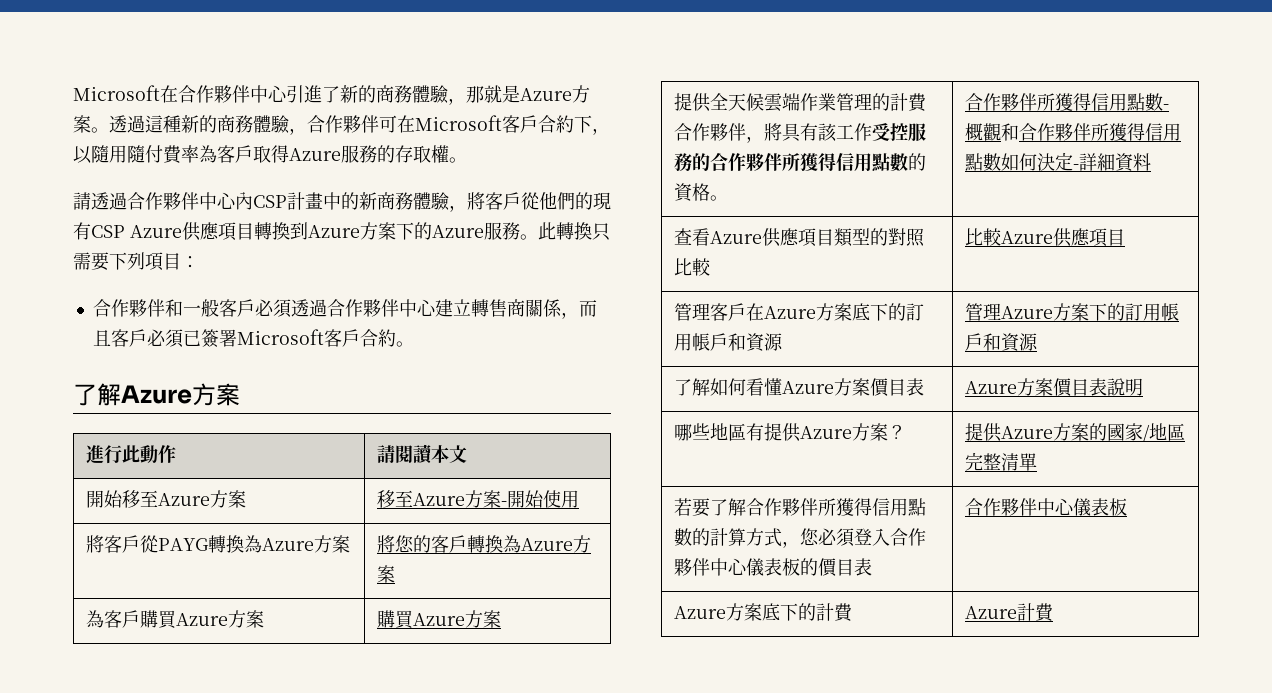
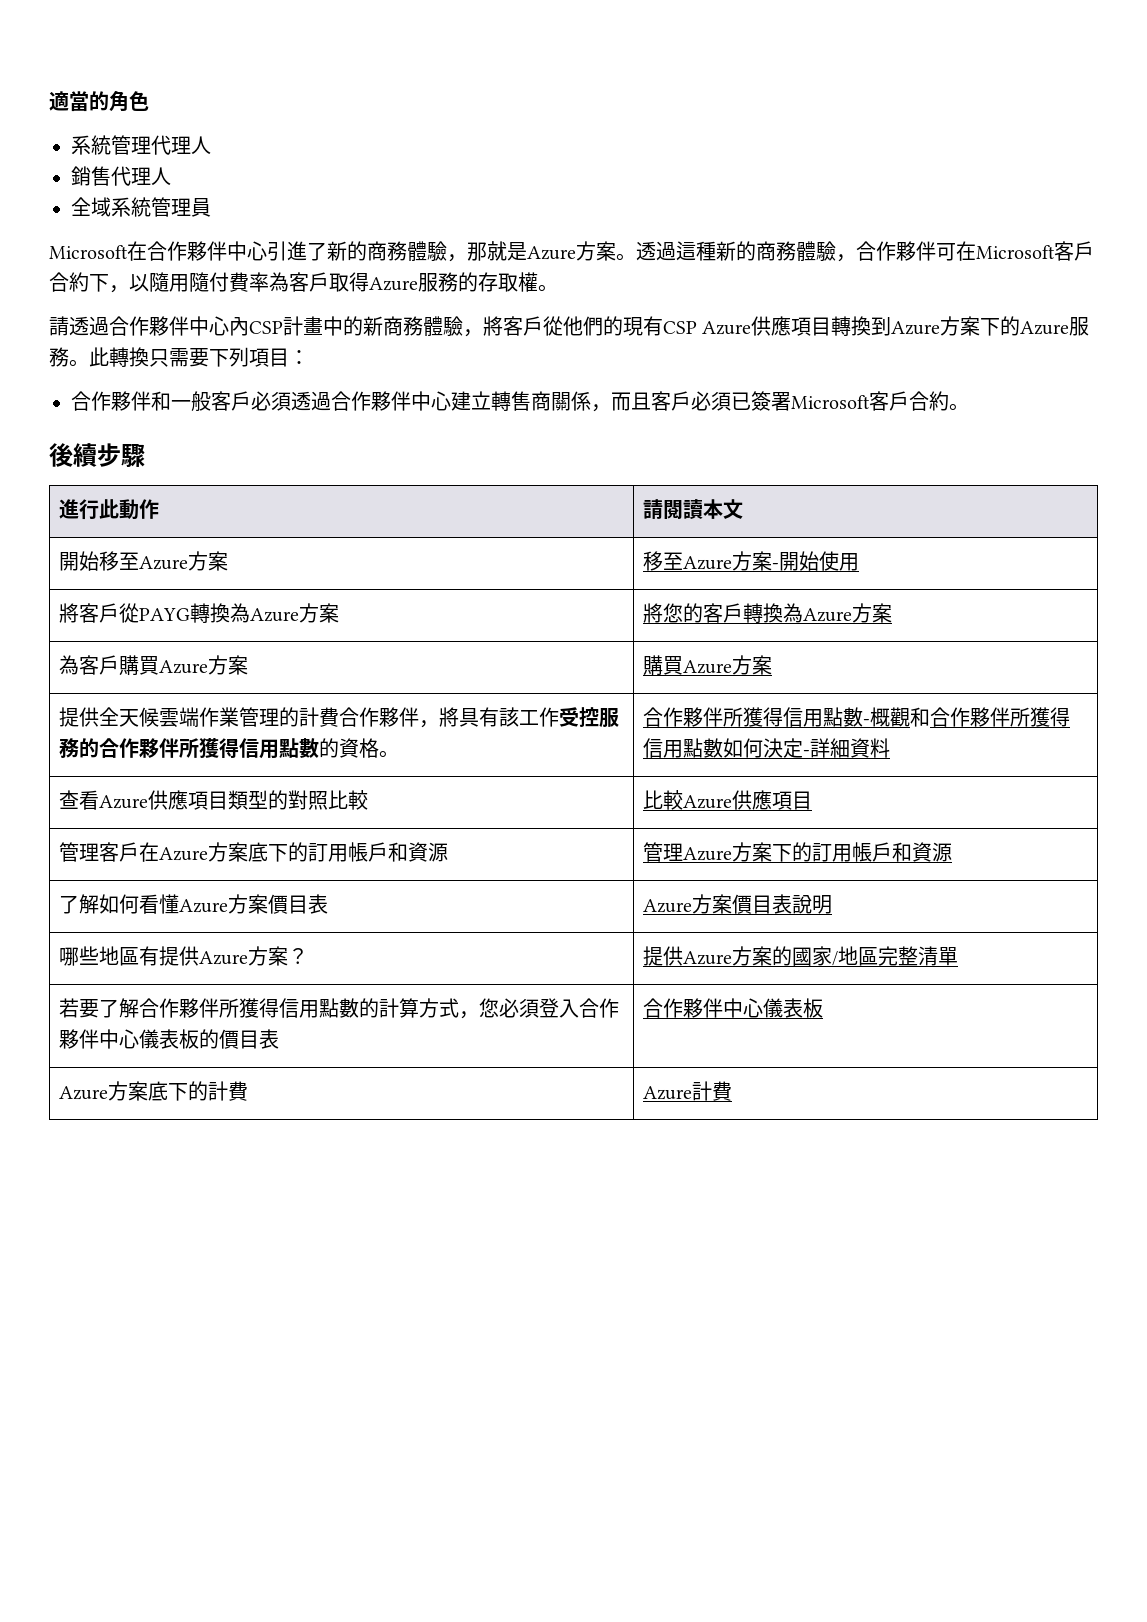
(73, 93) none -> [49,90,149,112] [71,135,211,155] [71,166,171,186] [71,197,211,217] 適當的角色 // 系統管理代理人 // 銷售代理人 // 全域系統管理員 //
[73,383,240,406] 了解Azure方案 -> [49,443,145,467] 後續步驟

